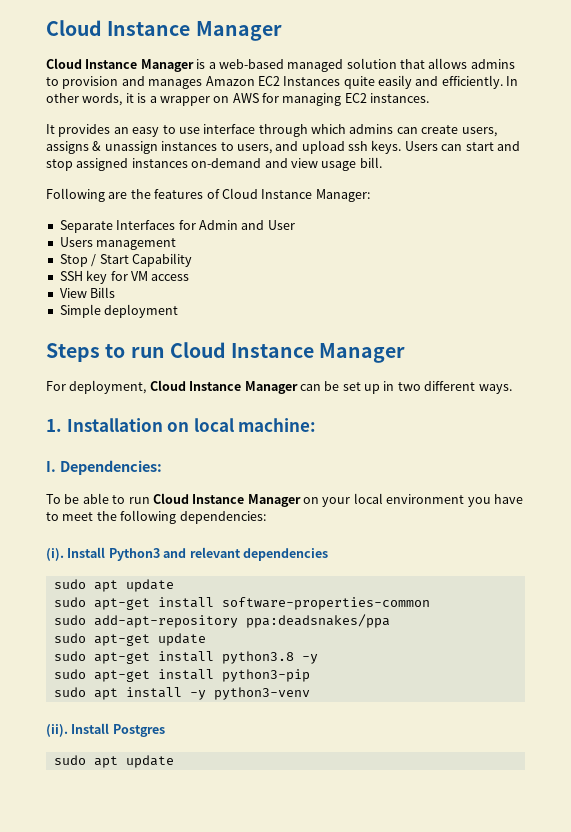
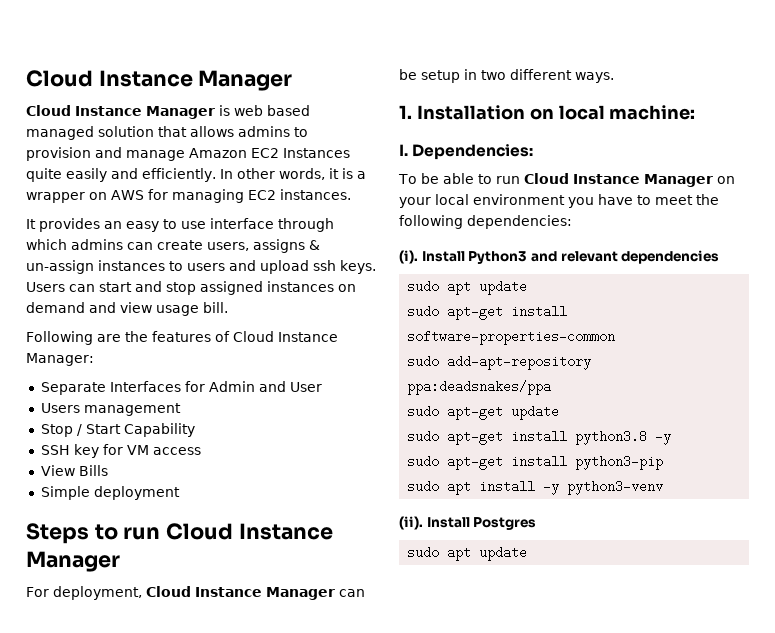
[208,59,284,69] a web-based -> [234,105,310,116] web based
[148,79,203,89] manages -> [126,150,185,161] manage
[104,141,158,154] unassign -> [26,260,94,274] un-assign
[236,144,272,154] users, -> [187,263,225,271] users
[191,158,262,168] on-demand -> [338,284,356,292] [26,302,85,313] on demand
[342,382,380,394] set up -> [421,70,460,83] setup

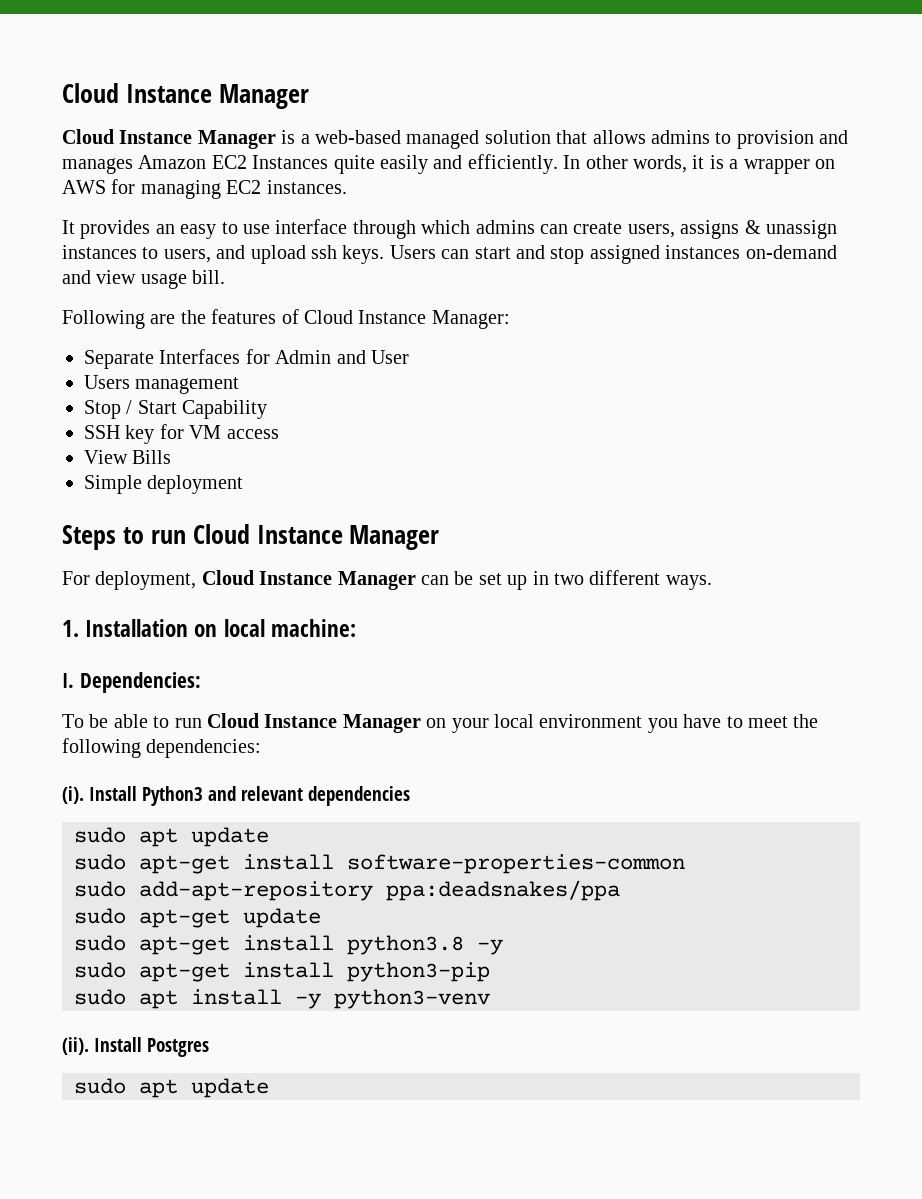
[234,105,310,116] web based -> [300,130,401,144] a web-based
[126,150,185,161] manage -> [62,158,133,174] manages
[26,260,94,274] un-assign -> [765,220,837,239] unassign
[187,263,225,271] users -> [163,249,211,263] users,
[338,284,356,292] [26,302,85,313] on demand -> [745,245,837,259] on-demand
[421,70,460,83] setup -> [478,573,528,590] set up

